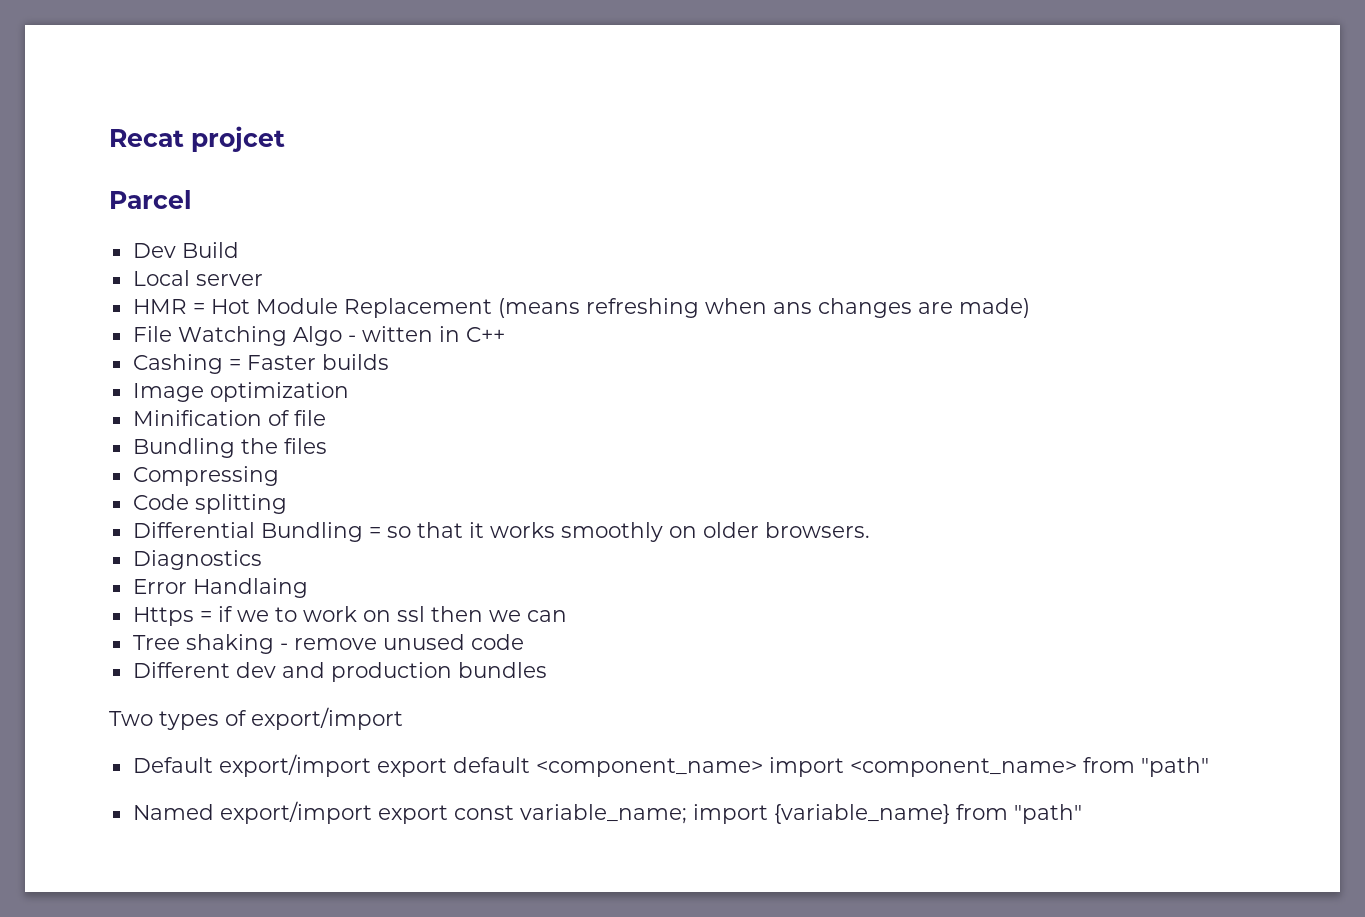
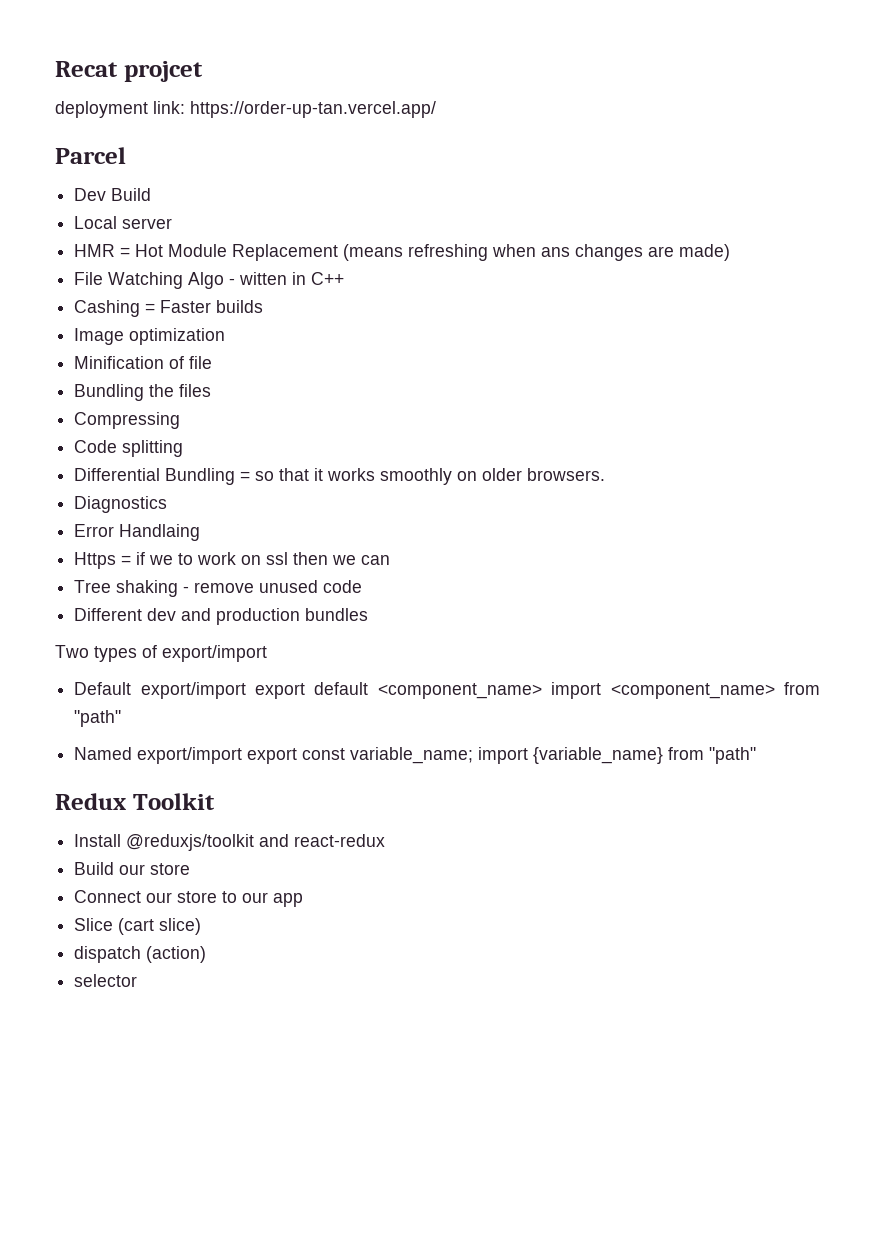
(285, 139) none -> [55,101,436,118] // deployment link: https://order-up-tan.vercel.app/
(1082, 814) none -> [55,793,215,810] [74,834,386,851] [74,862,191,875] [74,890,304,907] [74,918,202,935] [74,946,207,963] [74,974,138,987] // Redux Toolkit // Install @reduxjs/toolkit and react-redux // Build our store // Connect our store to our app // Slice (cart slice) // dispatch (action) // selector

